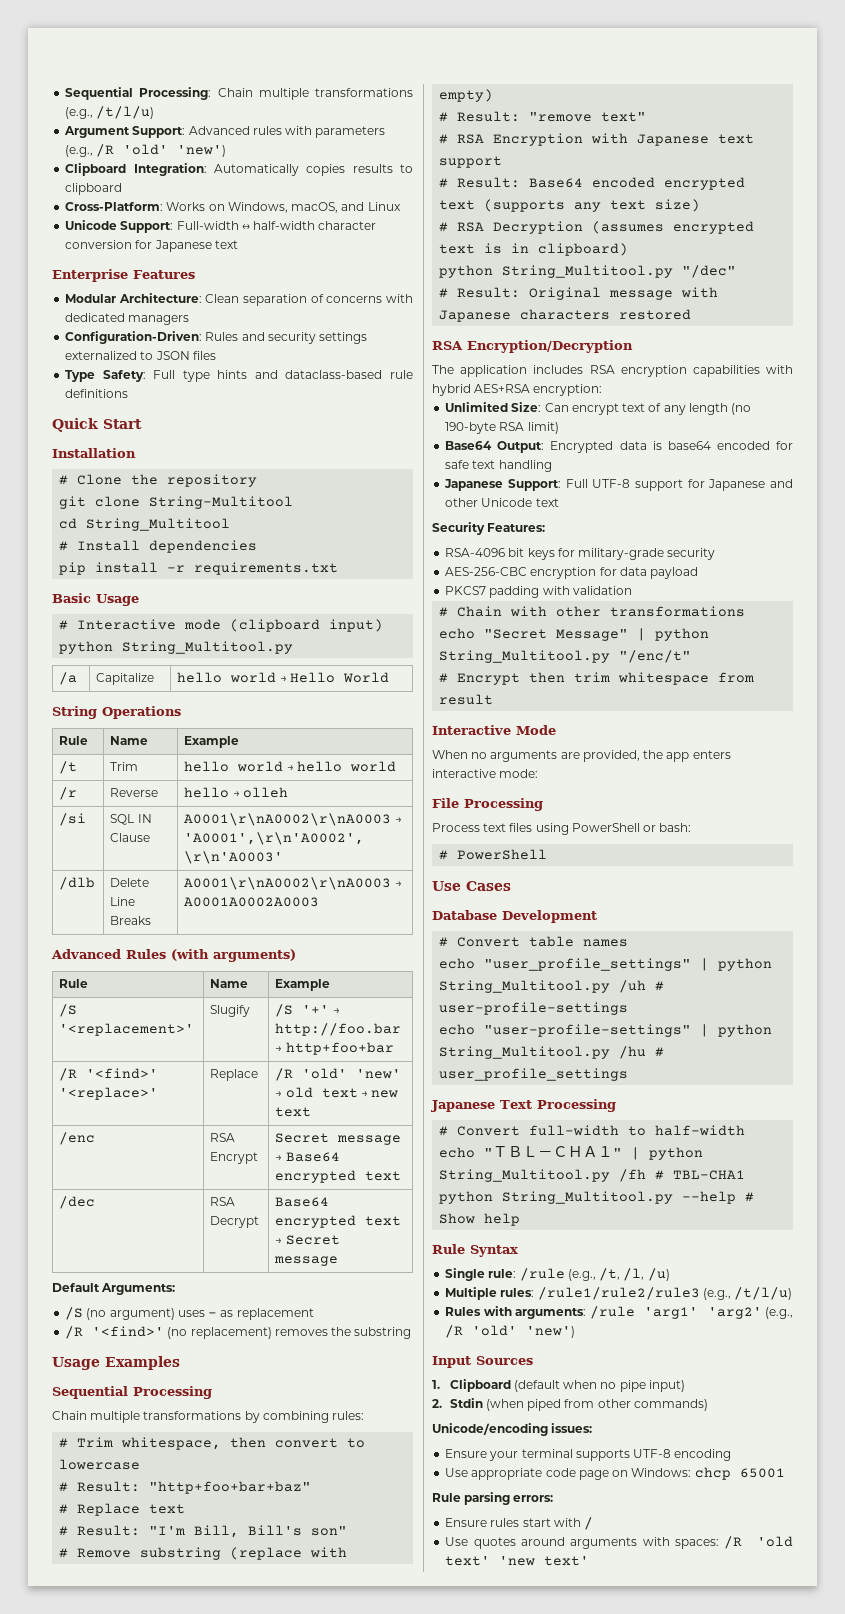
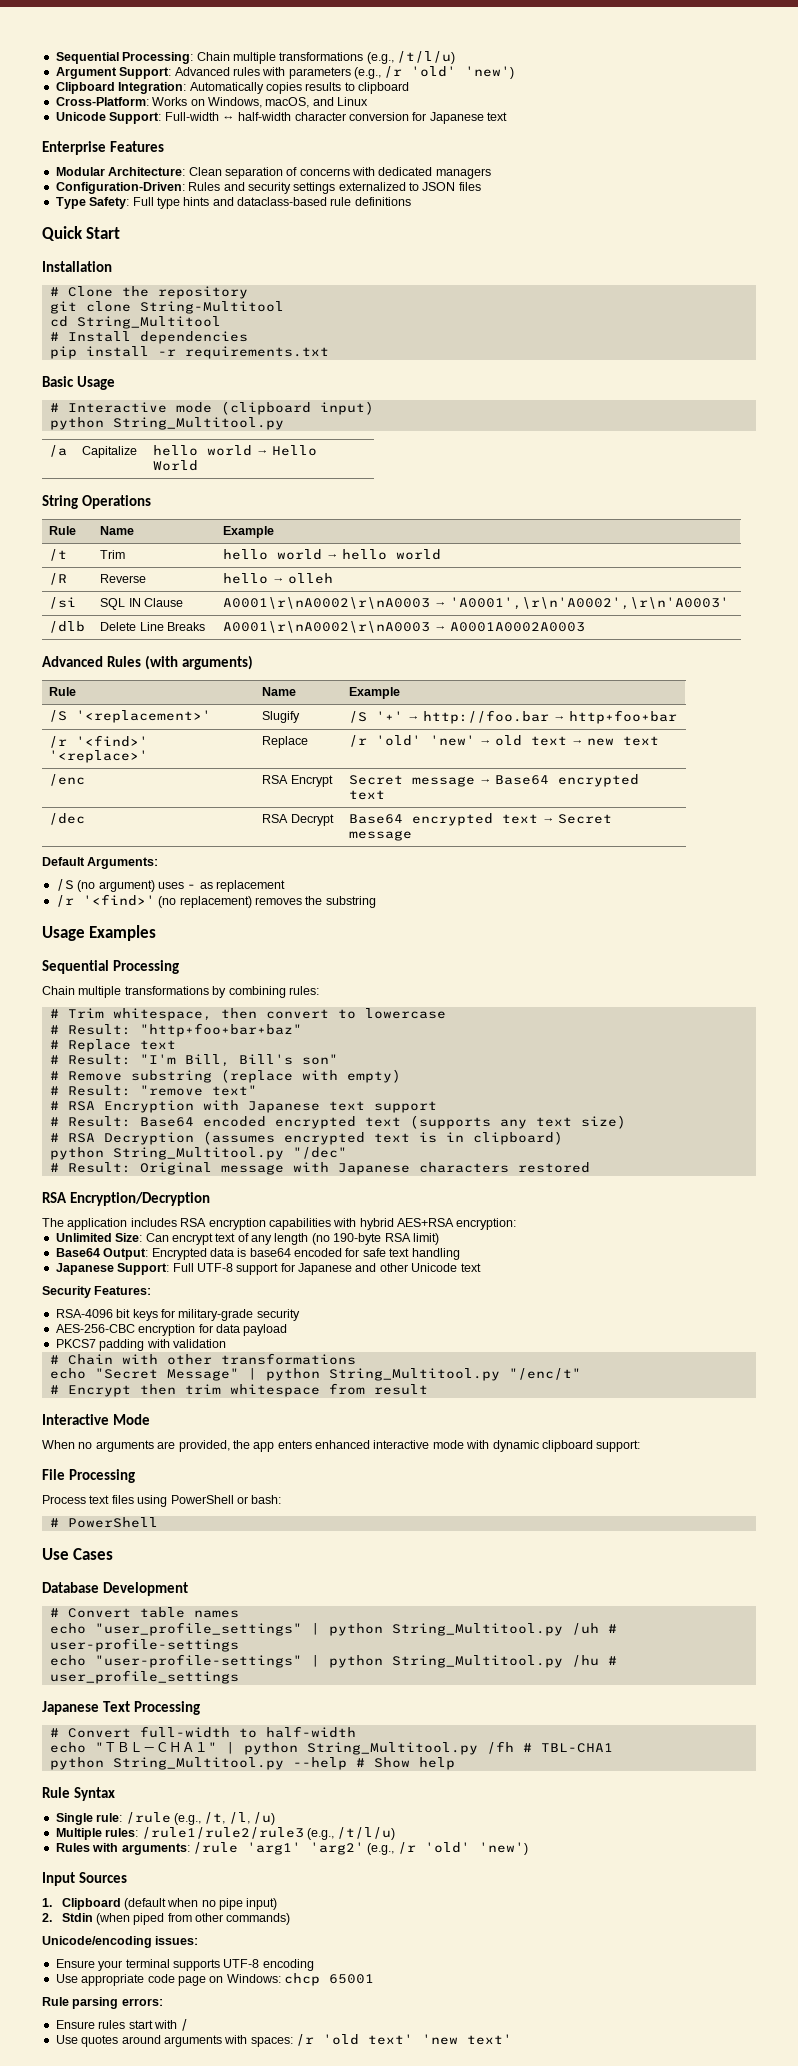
[96,144,115,157] /R -> [384,66,403,78] /r
[59,787,78,800] /r -> [49,573,68,585] /R
[59,1068,78,1081] /R -> [49,736,68,748] /r
[275,1068,294,1081] /R -> [349,735,368,747] /r
[65,1326,84,1339] /R -> [55,895,74,907] /r
[432,769,539,778] interactive mode: -> [315,1440,641,1452] enhanced interactive mode with dynamic clipboard support:
[445,1325,464,1338] /R -> [397,1842,416,1854] /r
[724,1536,743,1549] /R -> [296,2034,314,2046] /r

